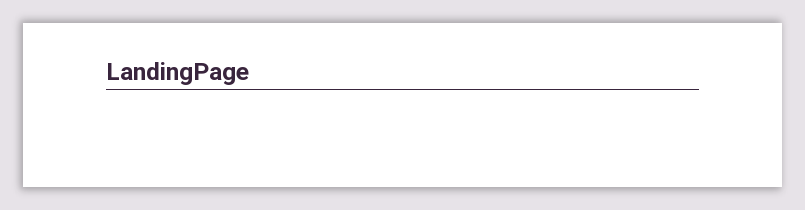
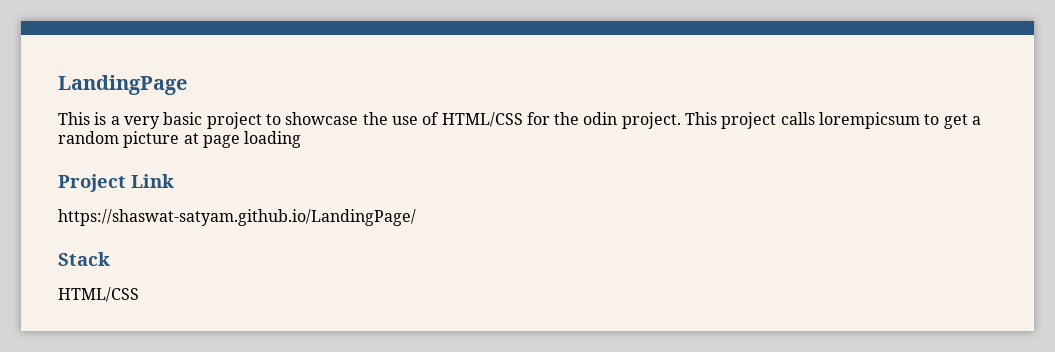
(249, 73) none -> [58,112,982,129] [58,131,302,148] [58,174,174,192] [58,209,416,226] [58,252,110,266] [58,287,139,302] // This is a very basic project to showcase the use of HTML/CSS for the odin project. This project calls lorempicsum to get a random picture at page loading // Project Link // https://shaswat-satyam.github.io/LandingPage/ // Stack // HTML/CSS

